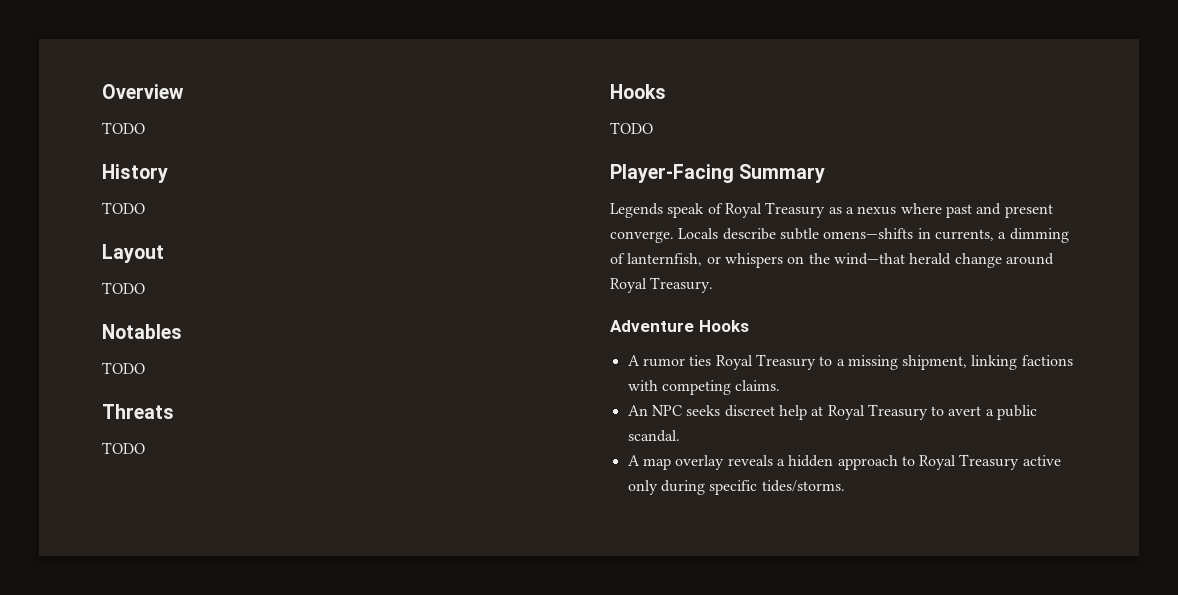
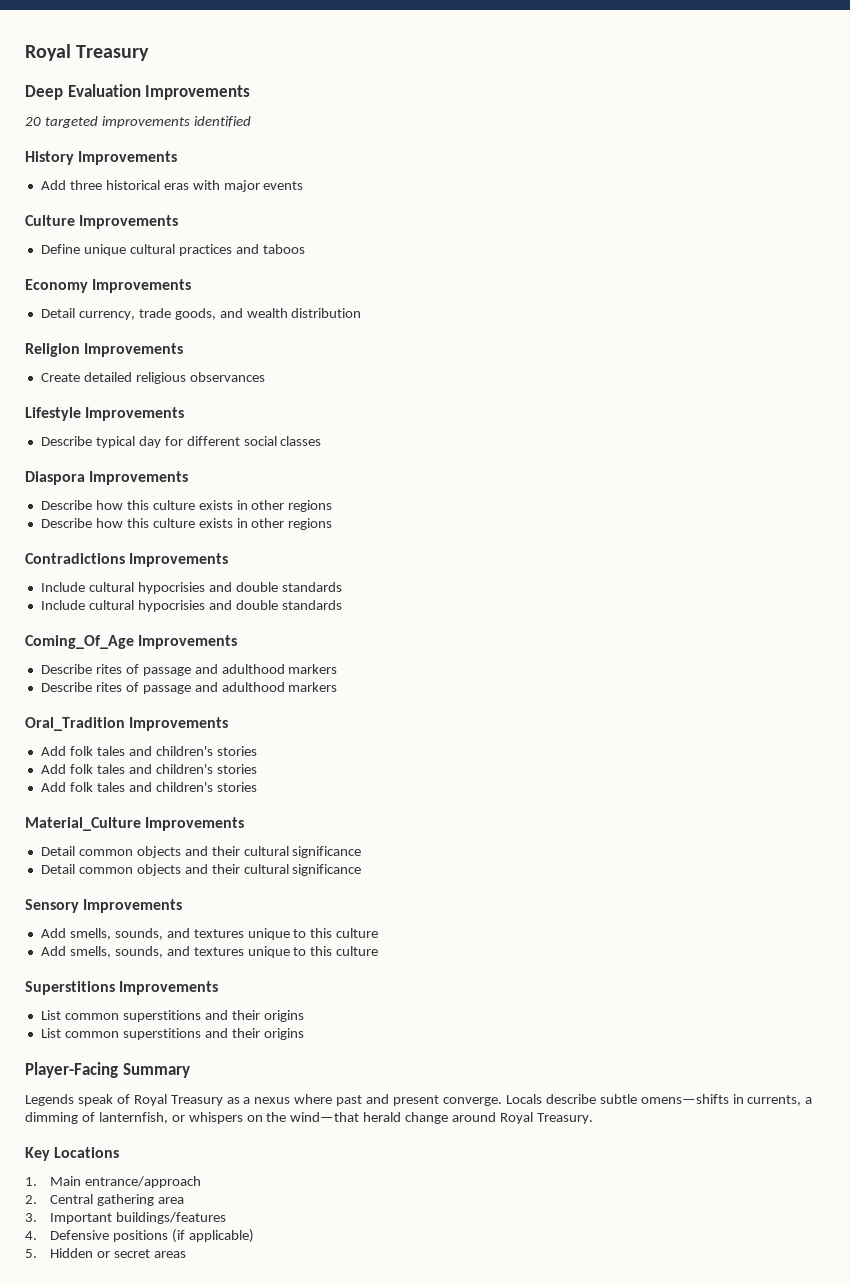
[102,84,184,99] [102,122,145,134] [102,164,168,183] [102,202,145,214] [102,244,164,263] [102,282,145,294] [102,324,182,339] [102,362,145,374] [102,404,174,419] [102,442,145,454] [610,84,666,99] [610,122,653,134] Overview // TODO // History // TODO // Layout // TODO // Notables // TODO // Threats // TODO // Hooks // TODO -> [25,44,150,61] [25,84,251,100] [25,116,251,128] [25,151,178,165] [40,180,304,192] [25,215,179,229] [40,244,305,256] [25,279,192,293] [40,308,362,320] [25,343,184,357] [40,372,265,384] [25,407,185,421] [40,436,322,448] [25,471,189,485] [40,500,333,512] [40,518,333,530] [25,553,229,567] [40,582,342,594] [40,600,342,612] [25,635,238,649] [40,664,338,676] [40,682,338,694] [25,717,229,731] [40,746,257,756] [40,764,257,774] [40,782,257,792] [25,817,245,831] [40,846,362,858] [40,864,362,876] [25,899,183,913] [40,928,379,940] [40,946,379,958] [25,981,219,995] [40,1010,304,1022] [40,1028,304,1040] Royal Treasury // Deep Evaluation Improvements // 20 targeted improvements identified // History Improvements // Add three historical eras with major events // Culture Improvements // Define unique cultural practices and taboos // Economy Improvements // Detail currency, trade goods, and wealth distribution // Religion Improvements // Create detailed religious observances // Lifestyle Improvements // Describe typical day for different social classes // Diaspora Improvements // Describe how this culture exists in other regions // Describe how this culture exists in other regions // Contradictions Improvements // Include cultural hypocrisies and double standards // Include cultural hypocrisies and double standards // Coming_Of_Age Improvements // Describe rites of passage and adulthood markers // Describe rites of passage and adulthood markers // Oral_Tradition Improvements // Add folk tales and children's stories // Add folk tales and children's stories // Add folk tales and children's stories // Material_Culture Improvements // Detail common objects and their cultural significance // Detail common objects and their cultural significance // Sensory Improvements // Add smells, sounds, and textures unique to this culture // Add smells, sounds, and textures unique to this culture // Superstitions Improvements // List common superstitions and their origins // List common superstitions and their origins
[610,320,749,332] [627,354,1073,370] [627,380,781,395] [627,404,1038,420] [627,430,680,442] [627,454,1061,470] [627,480,845,495] Adventure Hooks // A rumor ties Royal Treasury to a missing shipment, linking factions with competing claims. // An NPC seeks discreet help at Royal Treasury to avert a public scandal. // A map overlay reveals a hidden approach to Royal Treasury active only during specific tides/storms. -> [25,1147,120,1161] [25,1176,201,1188] [25,1194,184,1206] [25,1212,226,1224] [25,1229,254,1243] [25,1248,186,1258] Key Locations // 1. Main entrance/approach // 2. Central gathering area // 3. Important buildings/features // 4. Defensive positions (if applicable) // 5. Hidden or secret areas

